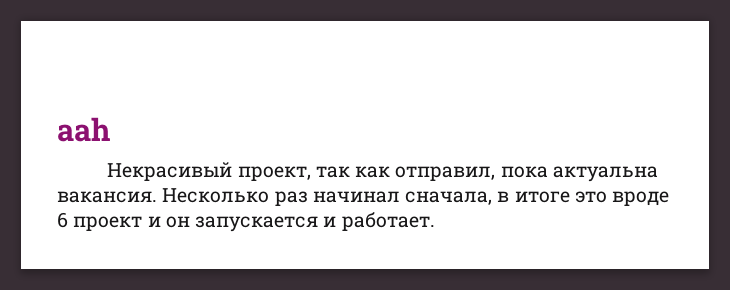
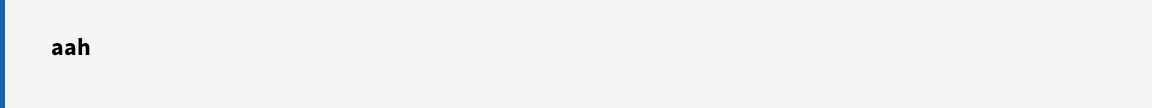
[107,162,658,182] [57,188,670,206] [57,212,435,232] // Некрасивый проект, так как отправил, пока актуальна вакансия. Несколько раз начинал сначала, в итоге это вроде 6 проект и он запускается и работает. -> (91, 47) none

